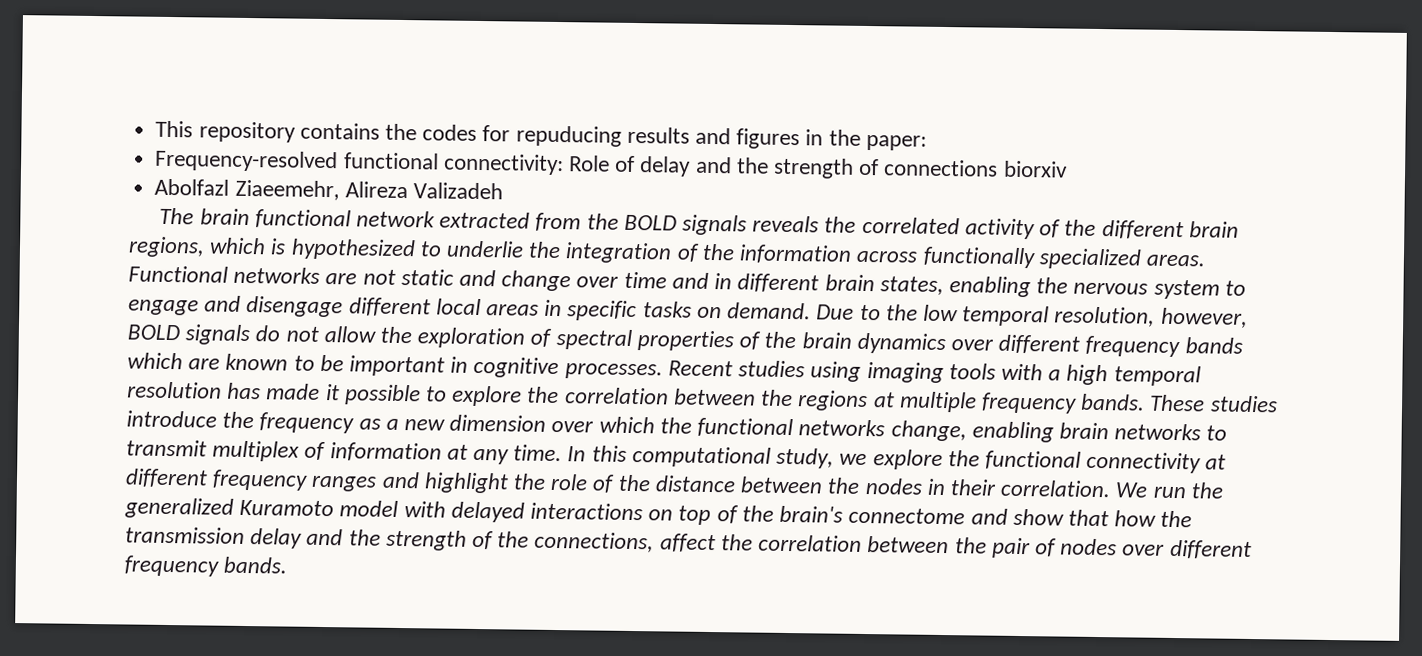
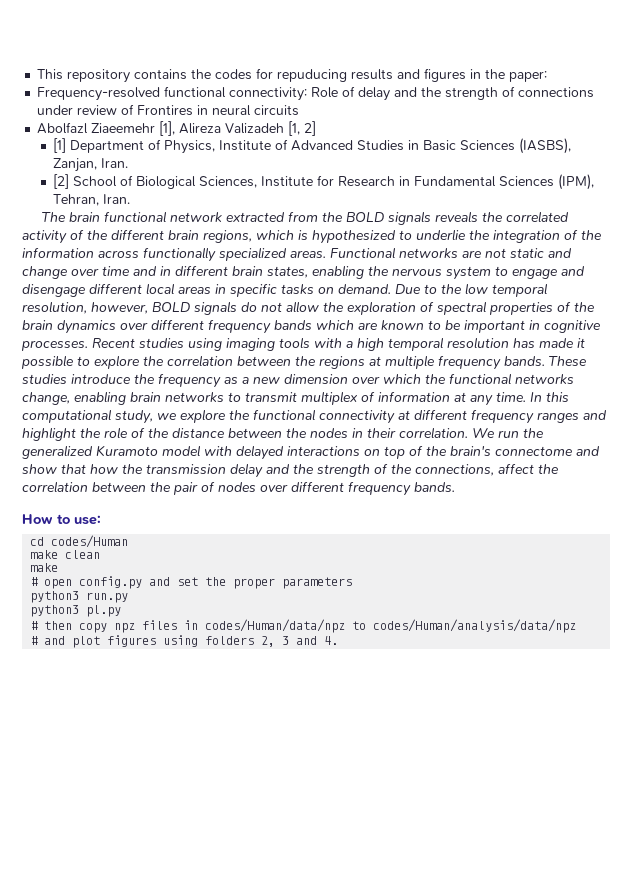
[1002,160,1068,178] biorxiv -> [37,104,300,116] under review of Frontires in neural circuits
[234,179,340,201] Ziaeemehr, -> [91,121,176,136] Ziaeemehr [1],
(503, 191) none -> [288,121,317,136] [53,138,572,154] [53,158,129,172] [53,174,595,190] [53,194,131,206] [1, 2] // [1] Department of Physics, Institute of Advanced Studies in Basic Sciences (IASBS), Zanjan, Iran. // [2] School of Biological Sciences, Institute for Research in Fundamental Sciences (IPM), Tehran, Iran.
(288, 565) none -> [22,514,101,525] [30,535,129,548] [30,550,101,559] [30,563,59,572] [30,576,353,589] [30,591,129,603] [30,605,122,617] [30,619,577,633] [30,635,339,648] // How to use: // cd codes/Human // make clean // make // # open config.py and set the proper parameters // python3 run.py // python3 pl.py // # then copy npz files in codes/Human/data/npz to codes/Human/analysis/data/npz // # and plot figures using folders 2, 3 and 4.

